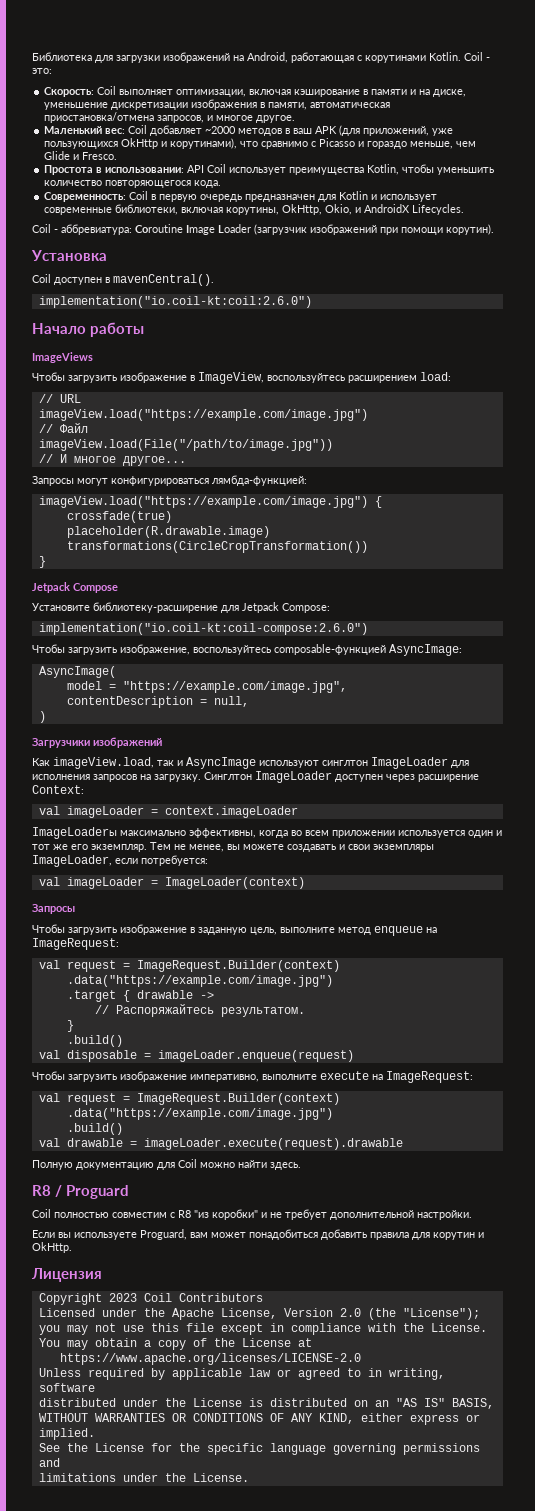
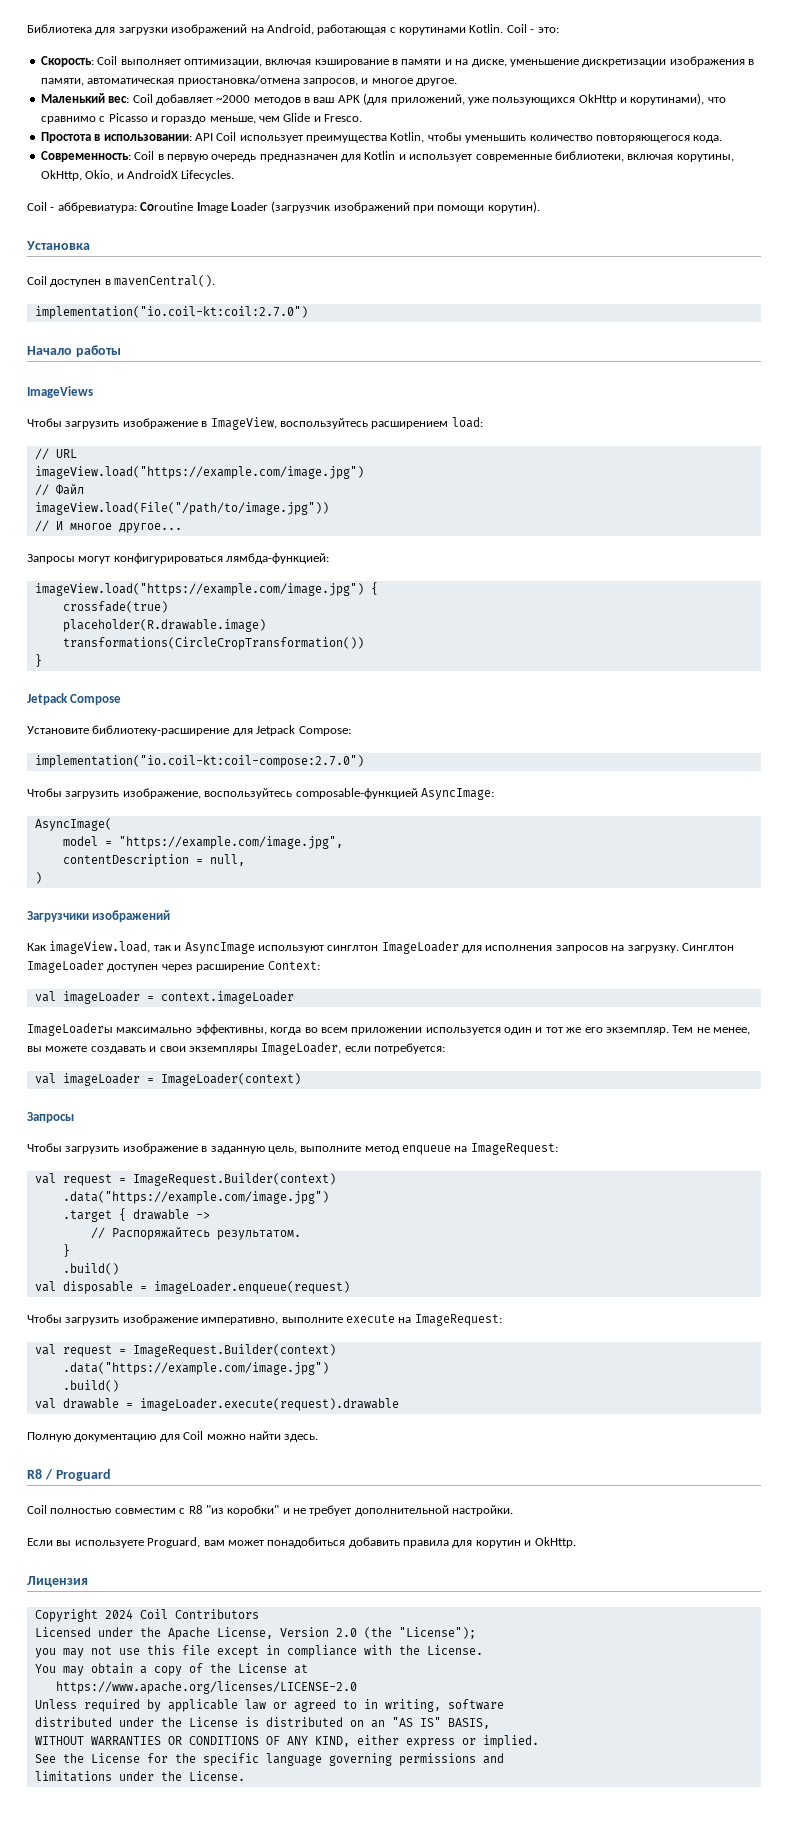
[38,296,312,308] implementation("io.coil-kt:coil:2.6.0") -> [34,306,308,319] implementation("io.coil-kt:coil:2.7.0")
[38,623,368,635] implementation("io.coil-kt:coil-compose:2.6.0") -> [34,755,364,768] implementation("io.coil-kt:coil-compose:2.7.0")
[108,1293,137,1302] 2023 -> [104,1609,133,1619] 2024

